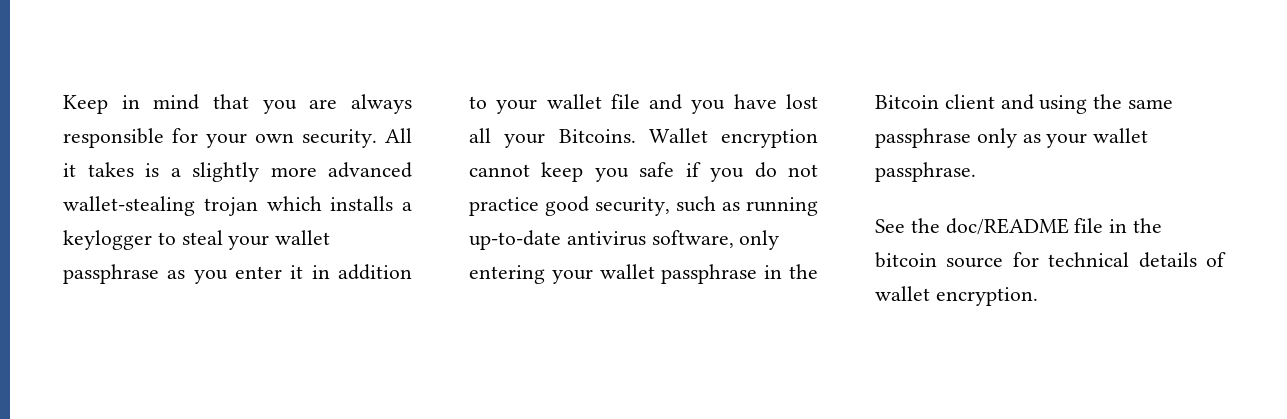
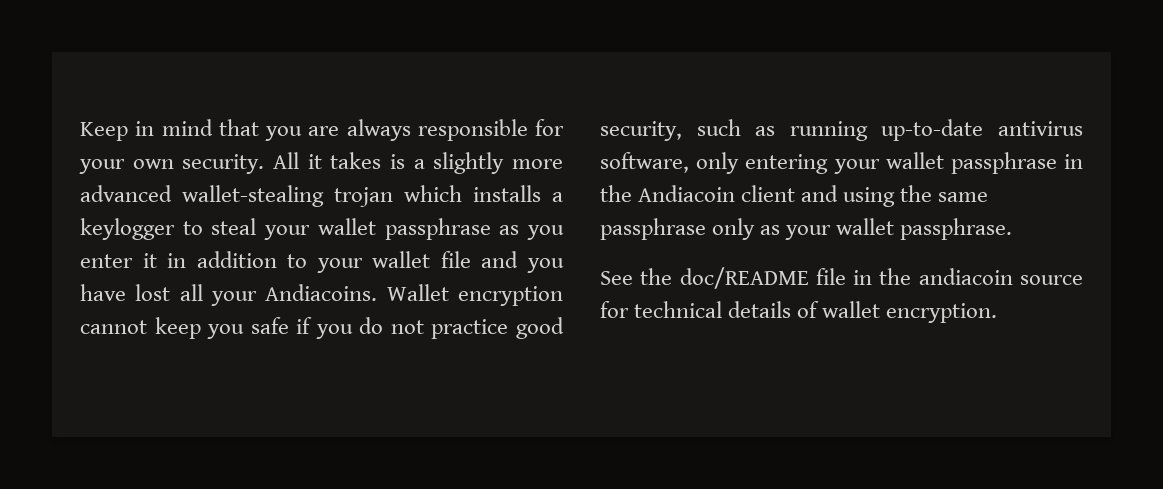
[558,129,636,143] Bitcoins. -> [265,284,378,301] Andiacoins.
[875,95,939,109] Bitcoin -> [638,185,736,202] Andiacoin
[875,252,937,268] bitcoin -> [918,268,1013,285] andiacoin

